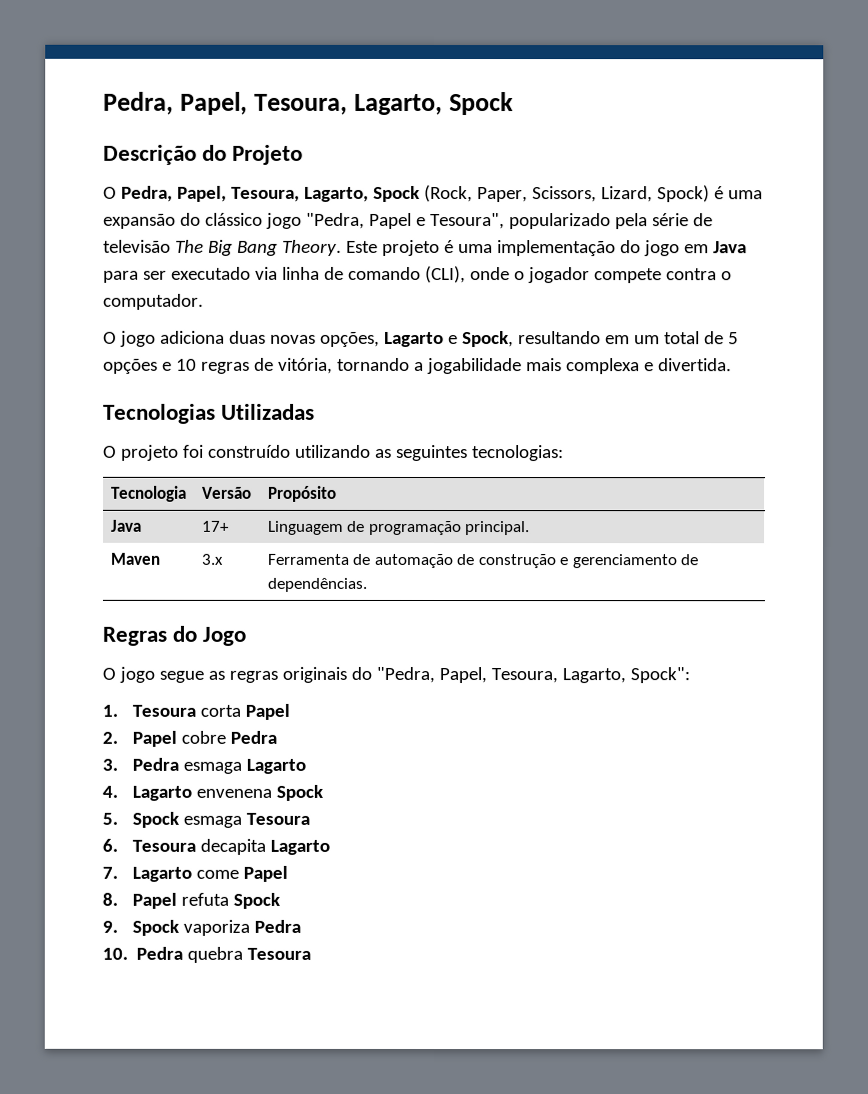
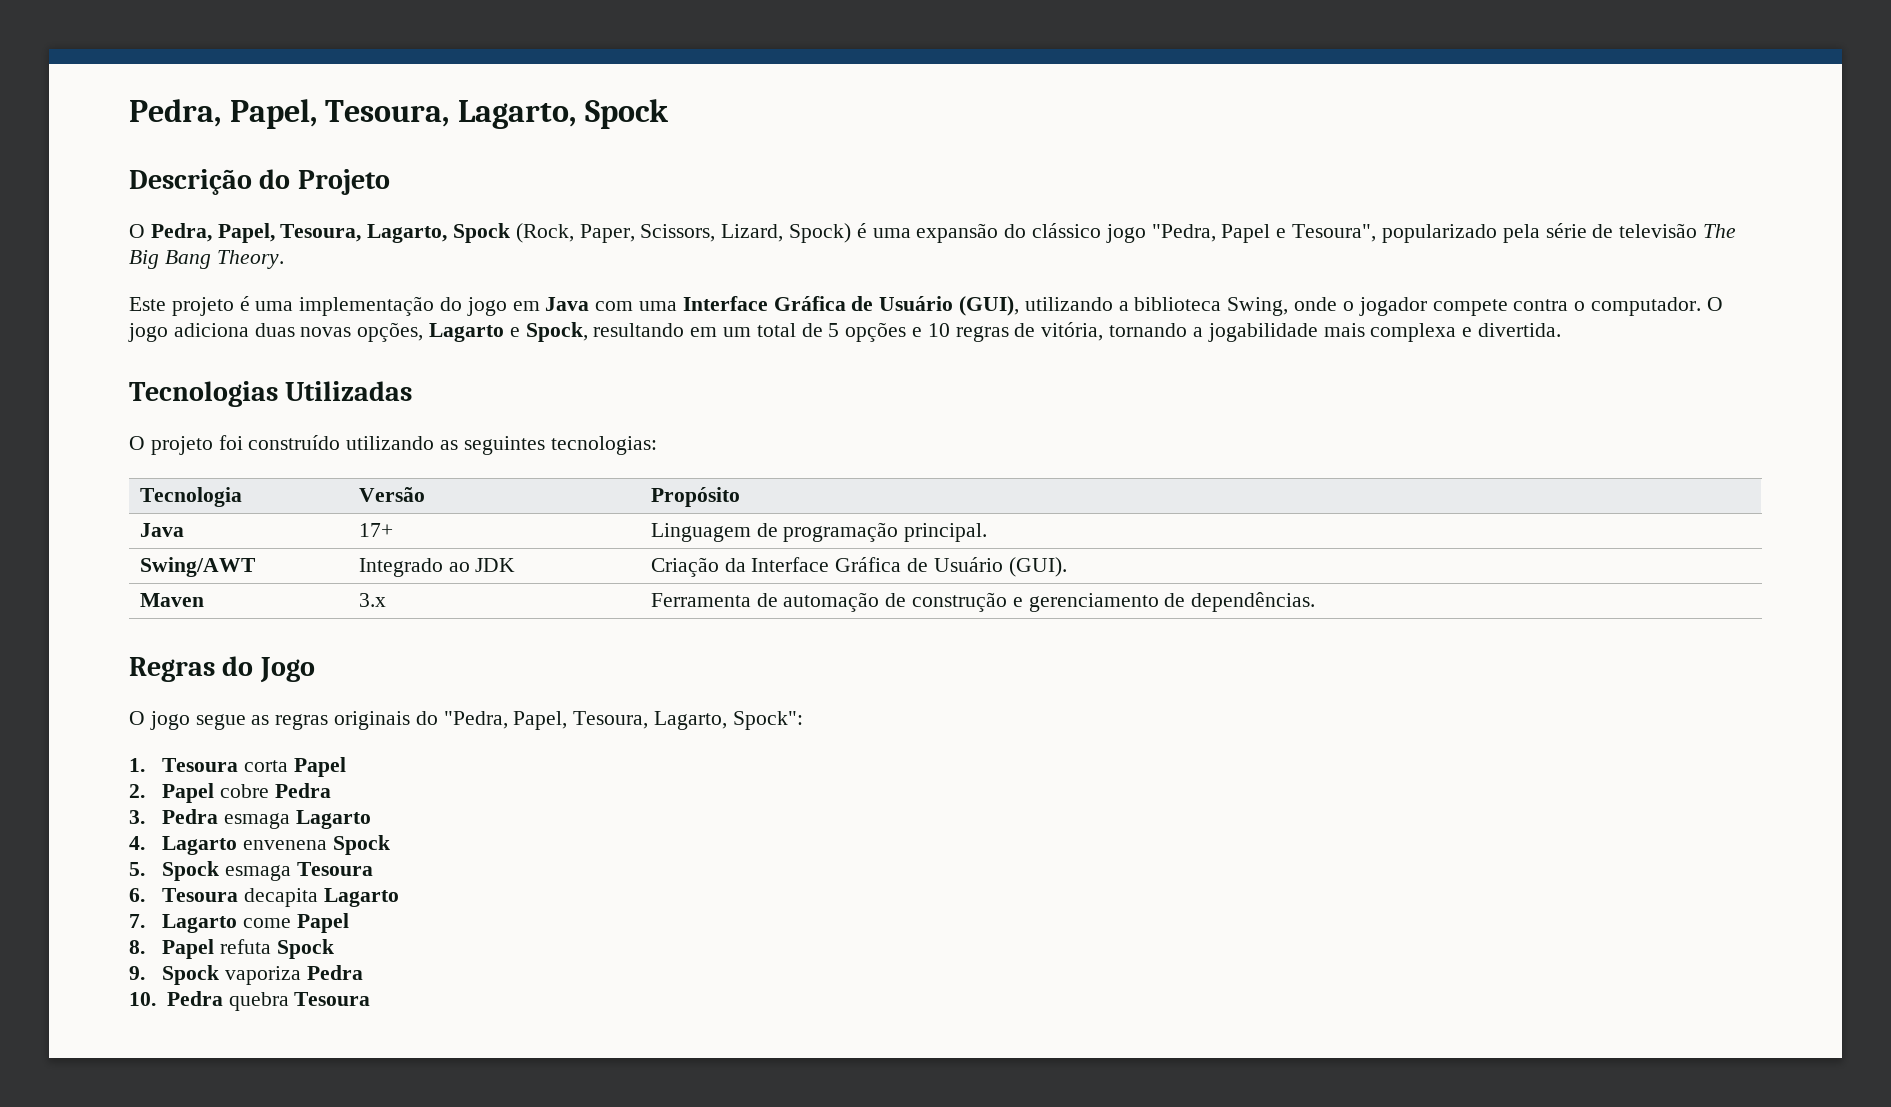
(342, 247) none -> (284, 259) //
[103,265,466,284] para ser executado via linha de comando (CLI), -> [595,296,1289,316] com uma Interface Gráfica de Usuário (GUI), utilizando a biblioteca Swing,
(204, 301) // -> (1701, 306) none
(531, 528) none -> [139,557,256,577] [358,558,516,577] [650,557,1067,577] // Swing/AWT | Integrado ao JDK | Criação da Interface Gráfica de Usuário (GUI).

